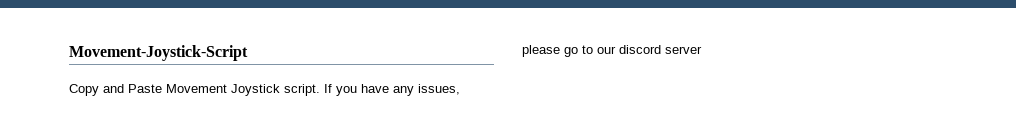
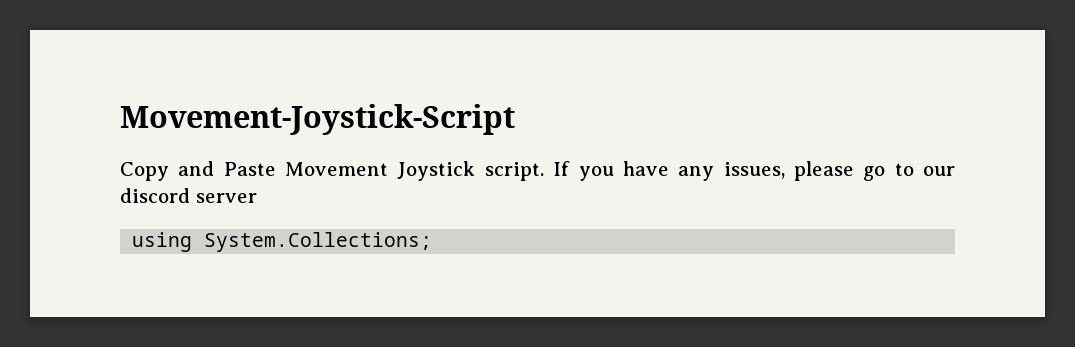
(702, 50) none -> [132,232,433,252] // using System.Collections;

